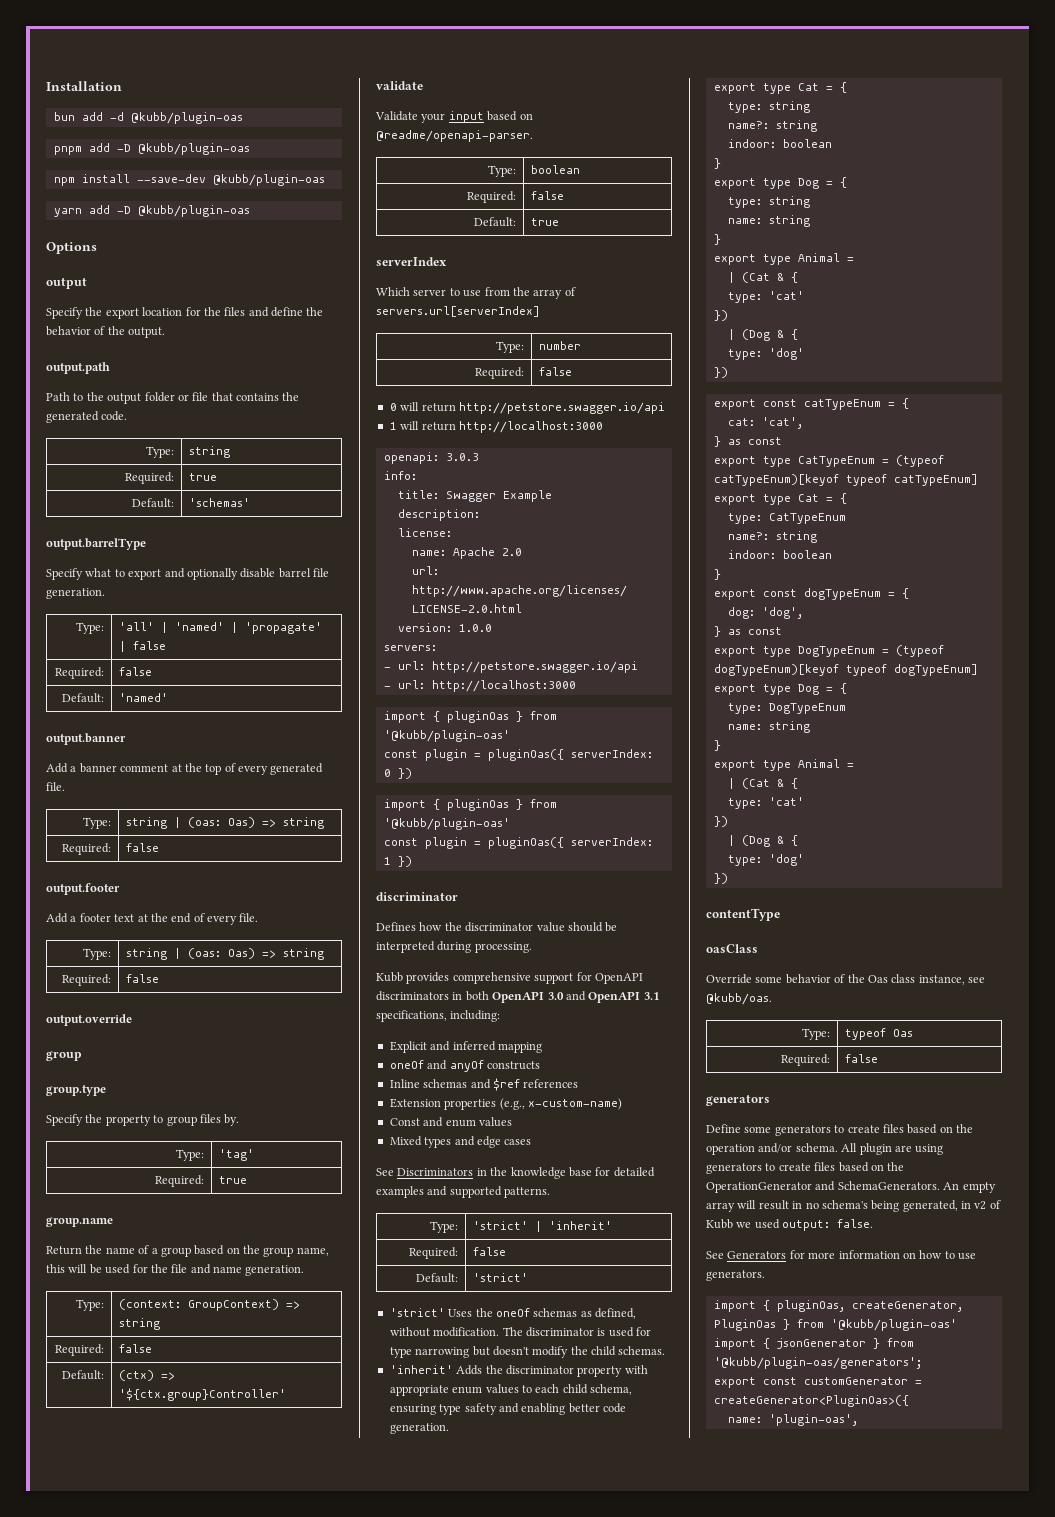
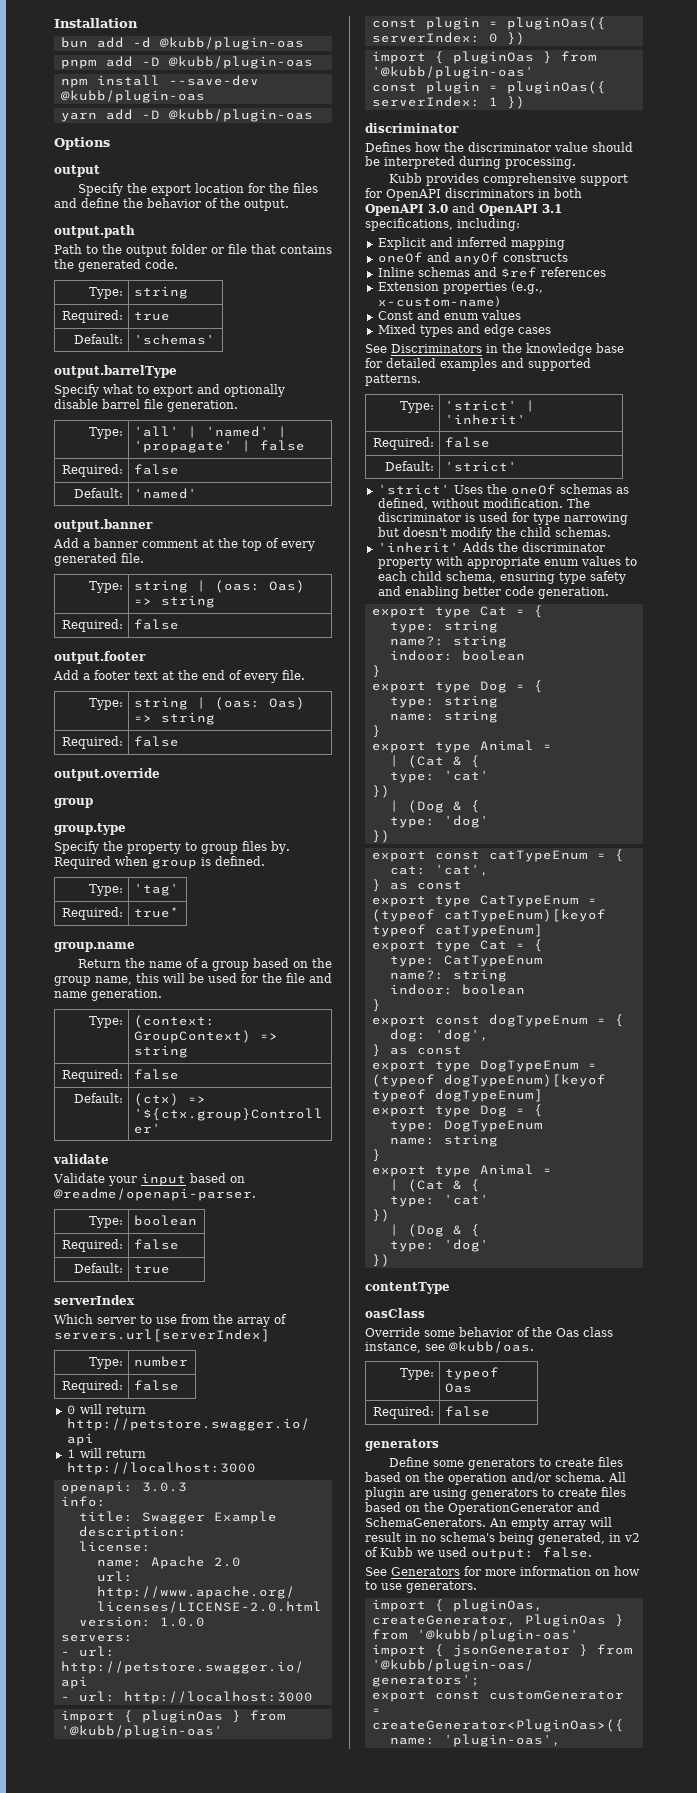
(240, 1120) none -> [54,856,265,869] Required when group is defined.
[218,1176,247,1184] true -> [134,907,180,918] true*

